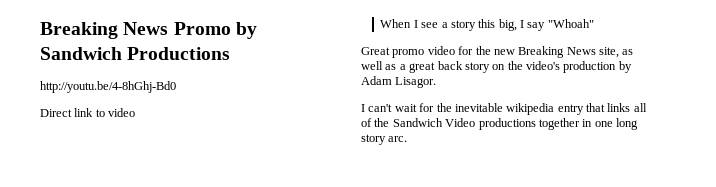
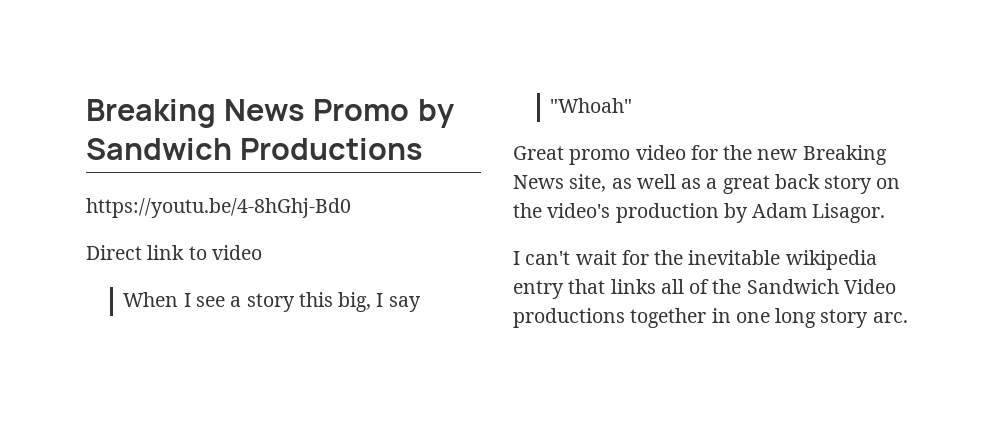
[40,81,176,93] http://youtu.be/4-8hGhj-Bd0 -> [86,198,351,218] https://youtu.be/4-8hGhj-Bd0

